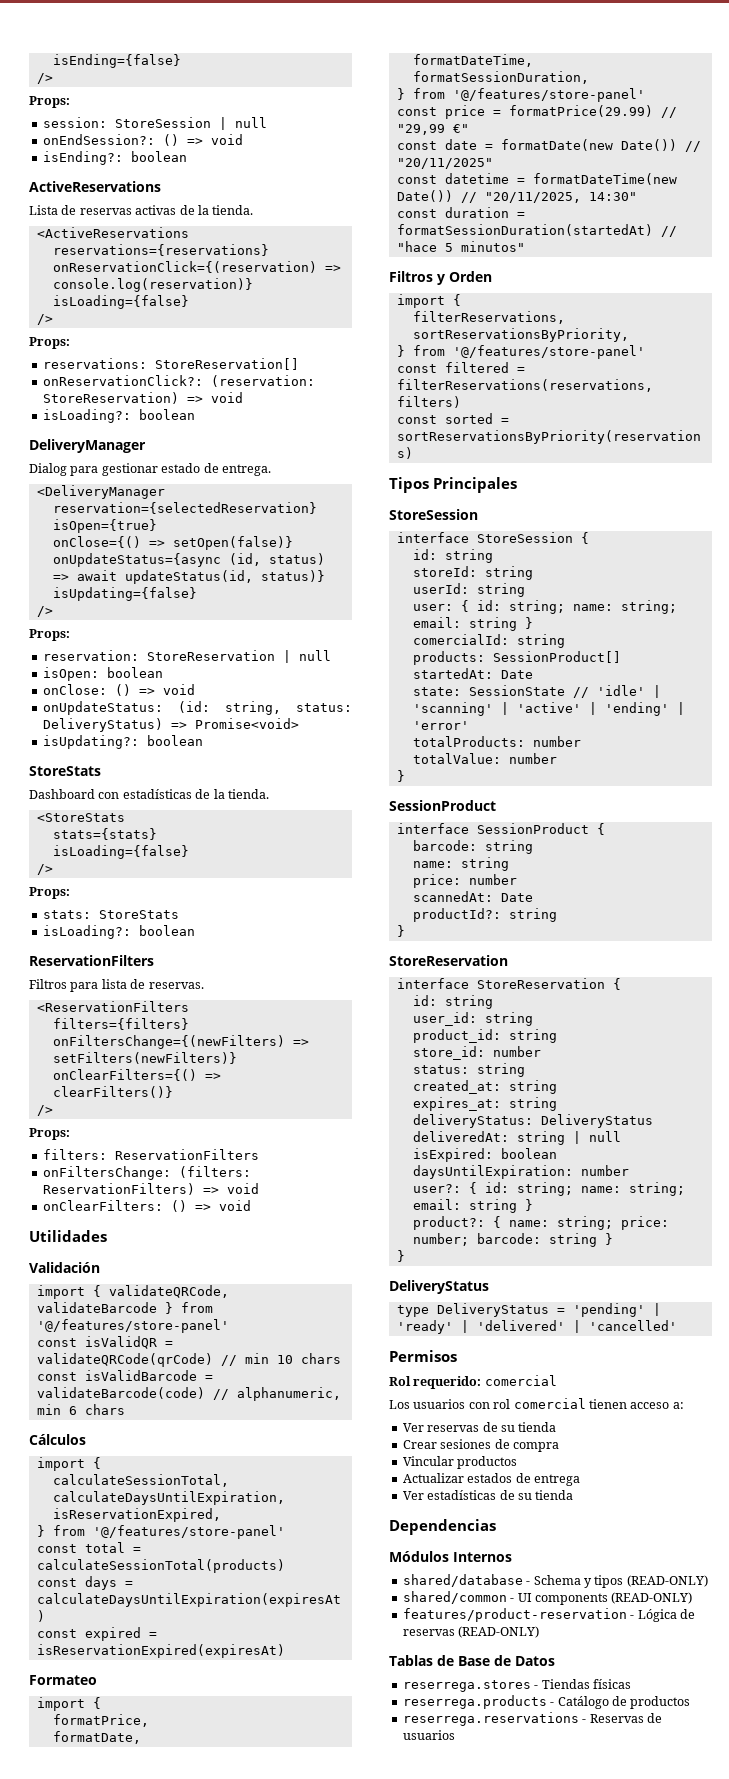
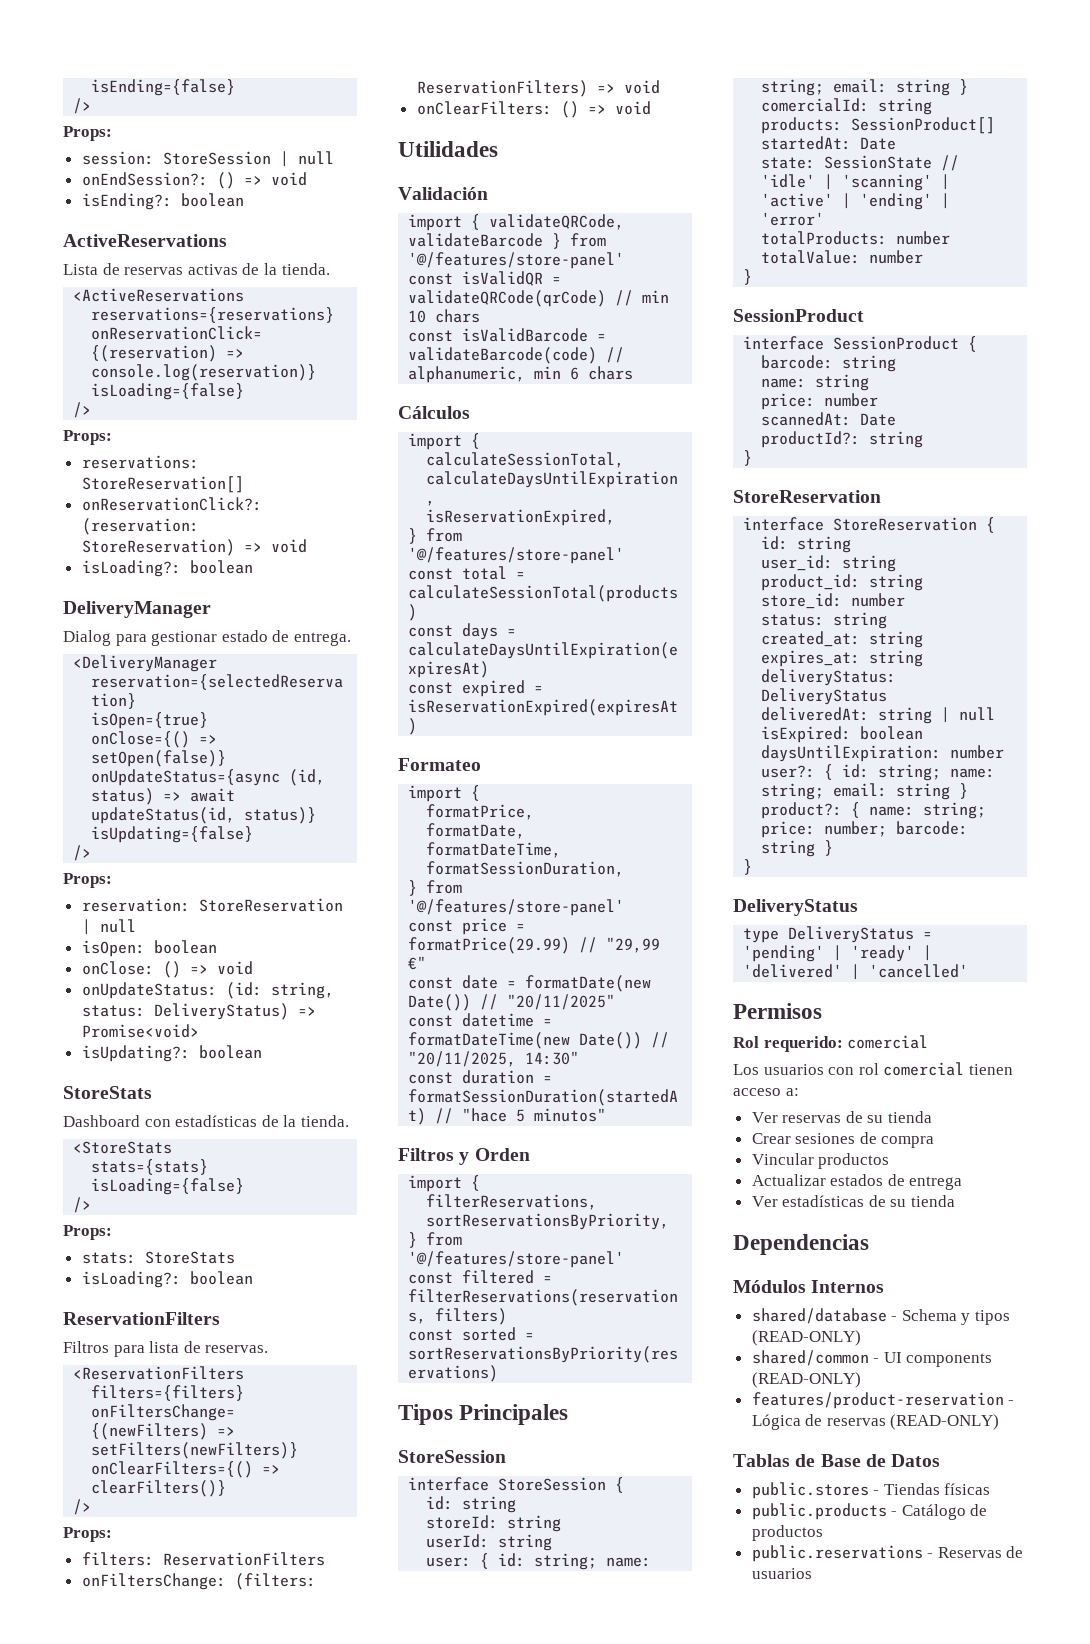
[402,1680,531,1692] reserrega.stores -> [751,1482,869,1499] public.stores
[402,1695,547,1709] reserrega.products -> [751,1503,887,1520] public.products
[402,1712,579,1726] reserrega.reservations -> [751,1545,923,1562] public.reservations

